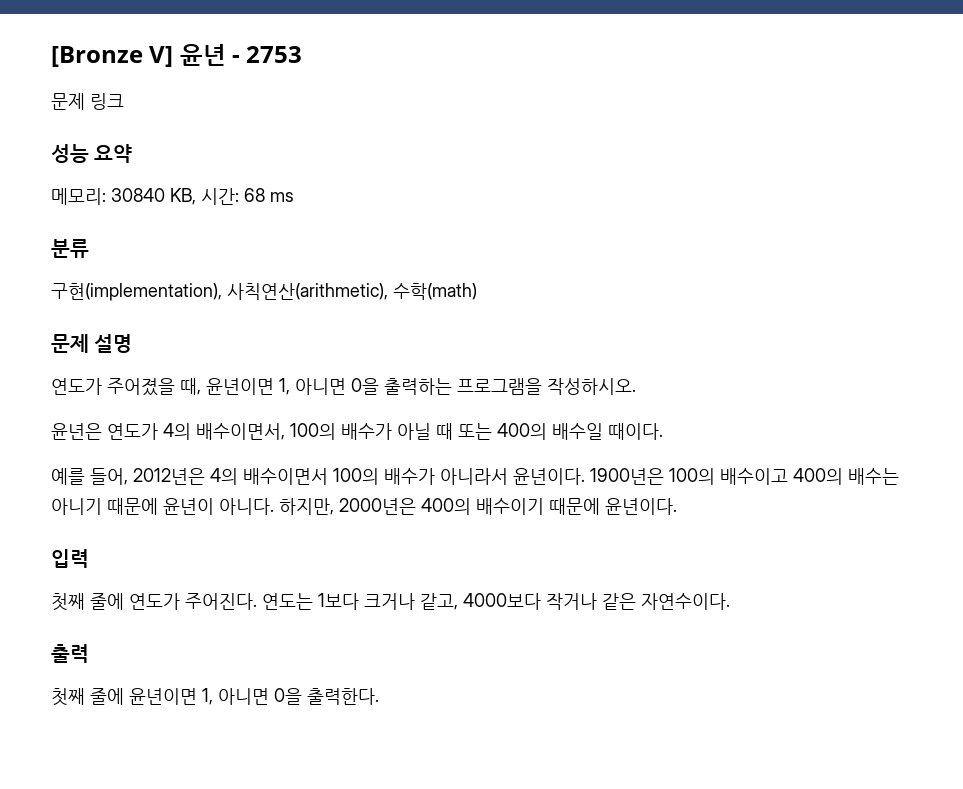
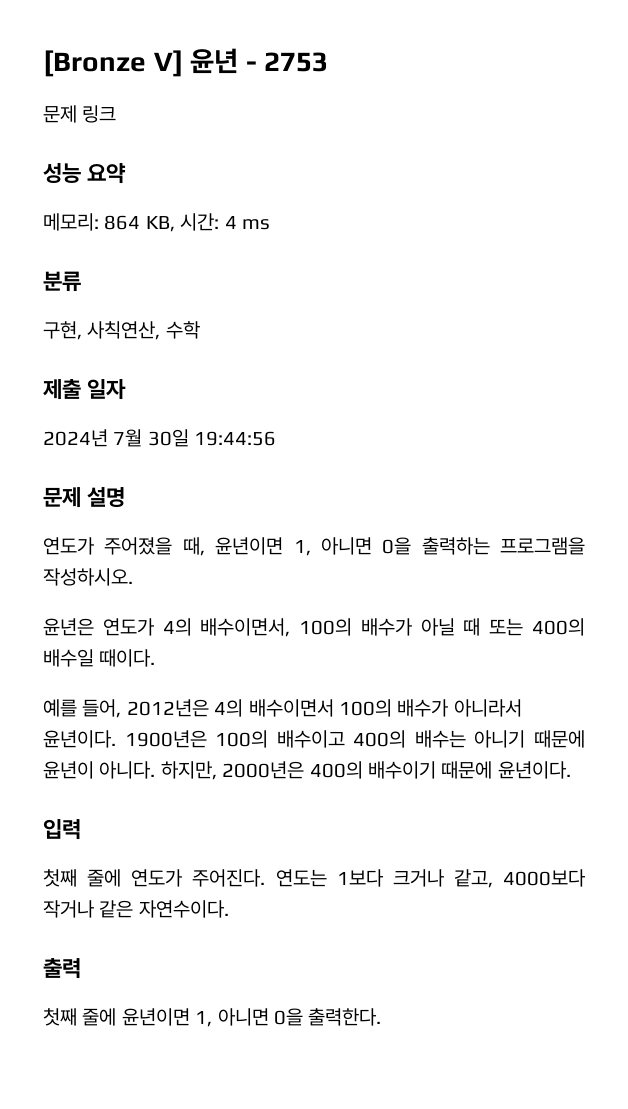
[111,188,165,202] 30840 -> [104,215,141,230] 864
[244,188,265,202] 68 -> [224,216,237,229] 4
[51,283,477,301] 구현(implementation), 사칙연산(arithmetic), 수학(math) -> [43,321,200,340] [43,379,127,400] [43,429,277,447] 구현, 사칙연산, 수학 // 제출 일자 // 2024년 7월 30일 19:44:56

